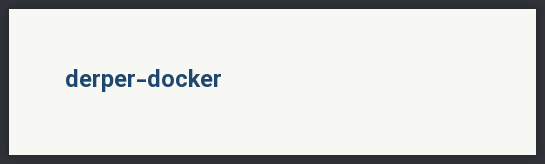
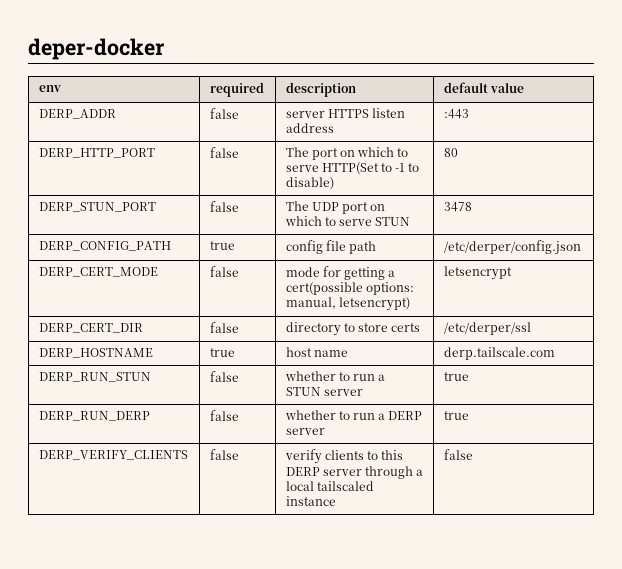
[65,69,222,92] derper-docker -> [28,38,165,60] [38,85,61,92] [209,82,264,97] [285,82,356,97] [443,82,524,93] [38,109,116,119] [209,108,239,119] [285,108,406,118] [285,123,334,133] [443,109,469,119] [38,148,155,158] [209,147,239,158] [285,147,409,160] [285,162,420,175] [285,177,334,190] [443,148,458,157] [38,202,156,212] [209,201,239,212] [285,201,386,214] [284,216,411,226] [443,202,472,212] [38,241,171,251] [209,241,235,250] [285,240,377,254] [443,240,581,255] [38,267,158,277] [209,266,239,277] [285,266,396,280] [285,282,414,295] [285,297,410,311] [443,266,512,280] [38,323,143,333] [209,322,239,333] [285,322,421,336] [443,322,531,335] [38,348,153,358] [209,348,235,357] [285,347,348,357] [443,347,555,360] [38,372,151,382] [209,371,239,382] [284,371,386,381] [285,387,363,396] [443,372,469,381] [38,411,150,421] [209,410,239,421] [284,410,423,420] [285,428,325,435] [443,411,469,420] [38,450,188,460] [209,449,239,460] [284,449,404,464] [285,466,424,479] [285,481,374,491] [285,496,336,506] [443,449,473,460] deper-docker // env | required | description | default value // DERP_ADDR | false | server HTTPS listen address | :443 // DERP_HTTP_PORT | false | The port on which to serve HTTP(Set to -1 to disable) | 80 // DERP_STUN_PORT | false | The UDP port on which to serve STUN | 3478 // DERP_CONFIG_PATH | true | config file path | /etc/derper/config.json // DERP_CERT_MODE | false | mode for getting a cert(possible options: manual, letsencrypt) | letsencrypt // DERP_CERT_DIR | false | directory to store certs | /etc/derper/ssl // DERP_HOSTNAME | true | host name | derp.tailscale.com // DERP_RUN_STUN | false | whether to run a STUN server | true // DERP_RUN_DERP | false | whether to run a DERP server | true // DERP_VERIFY_CLIENTS | false | verify clients to this DERP server through a local tailscaled instance | false

